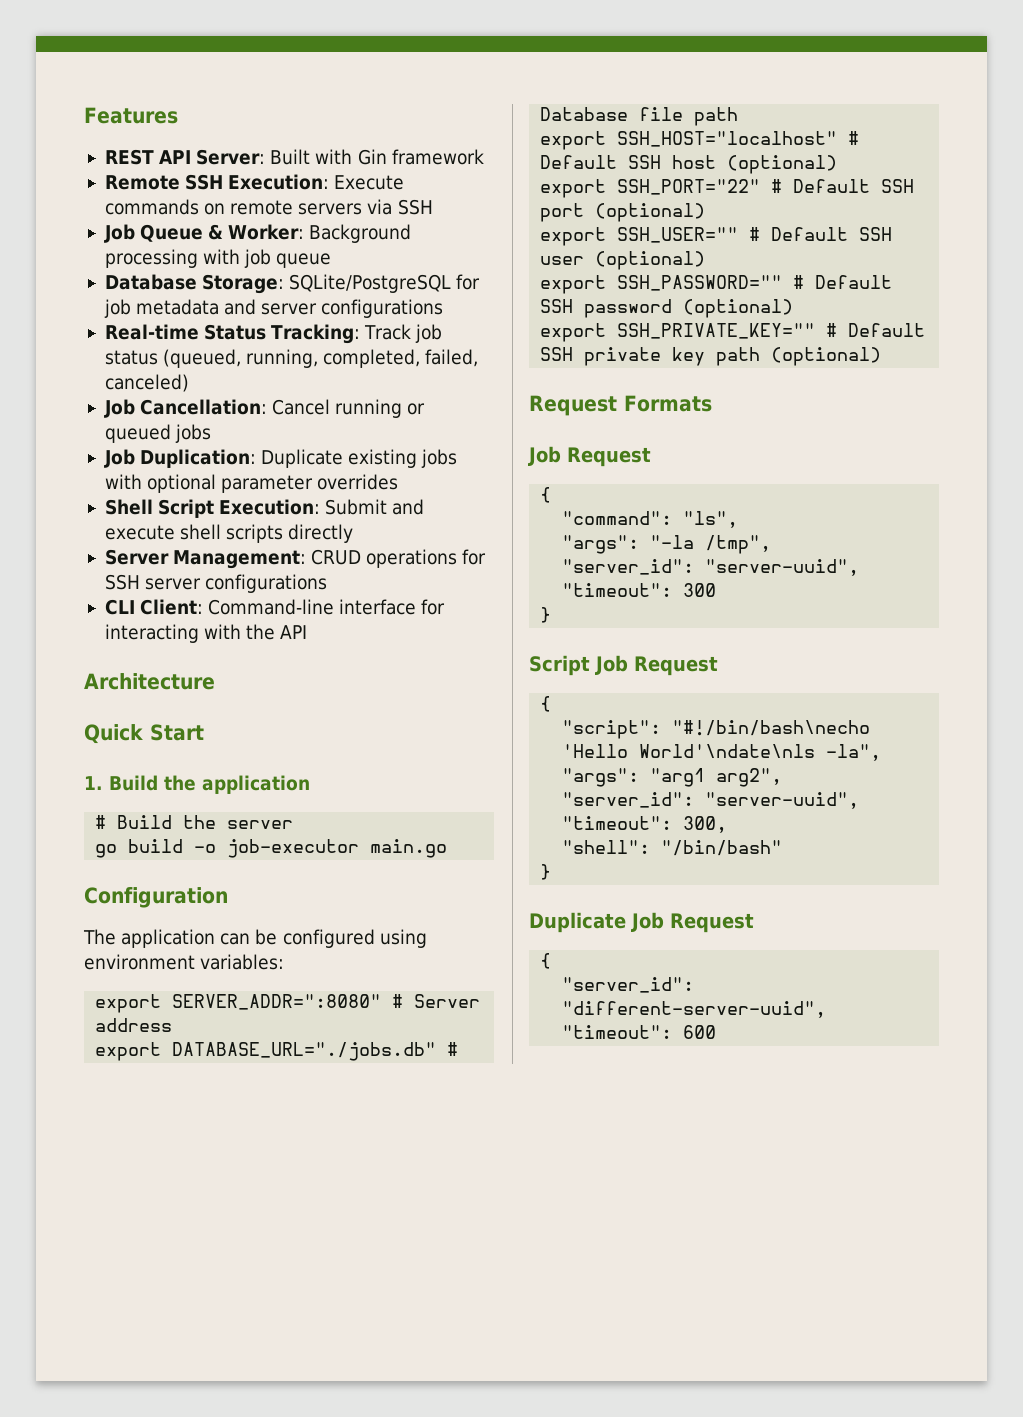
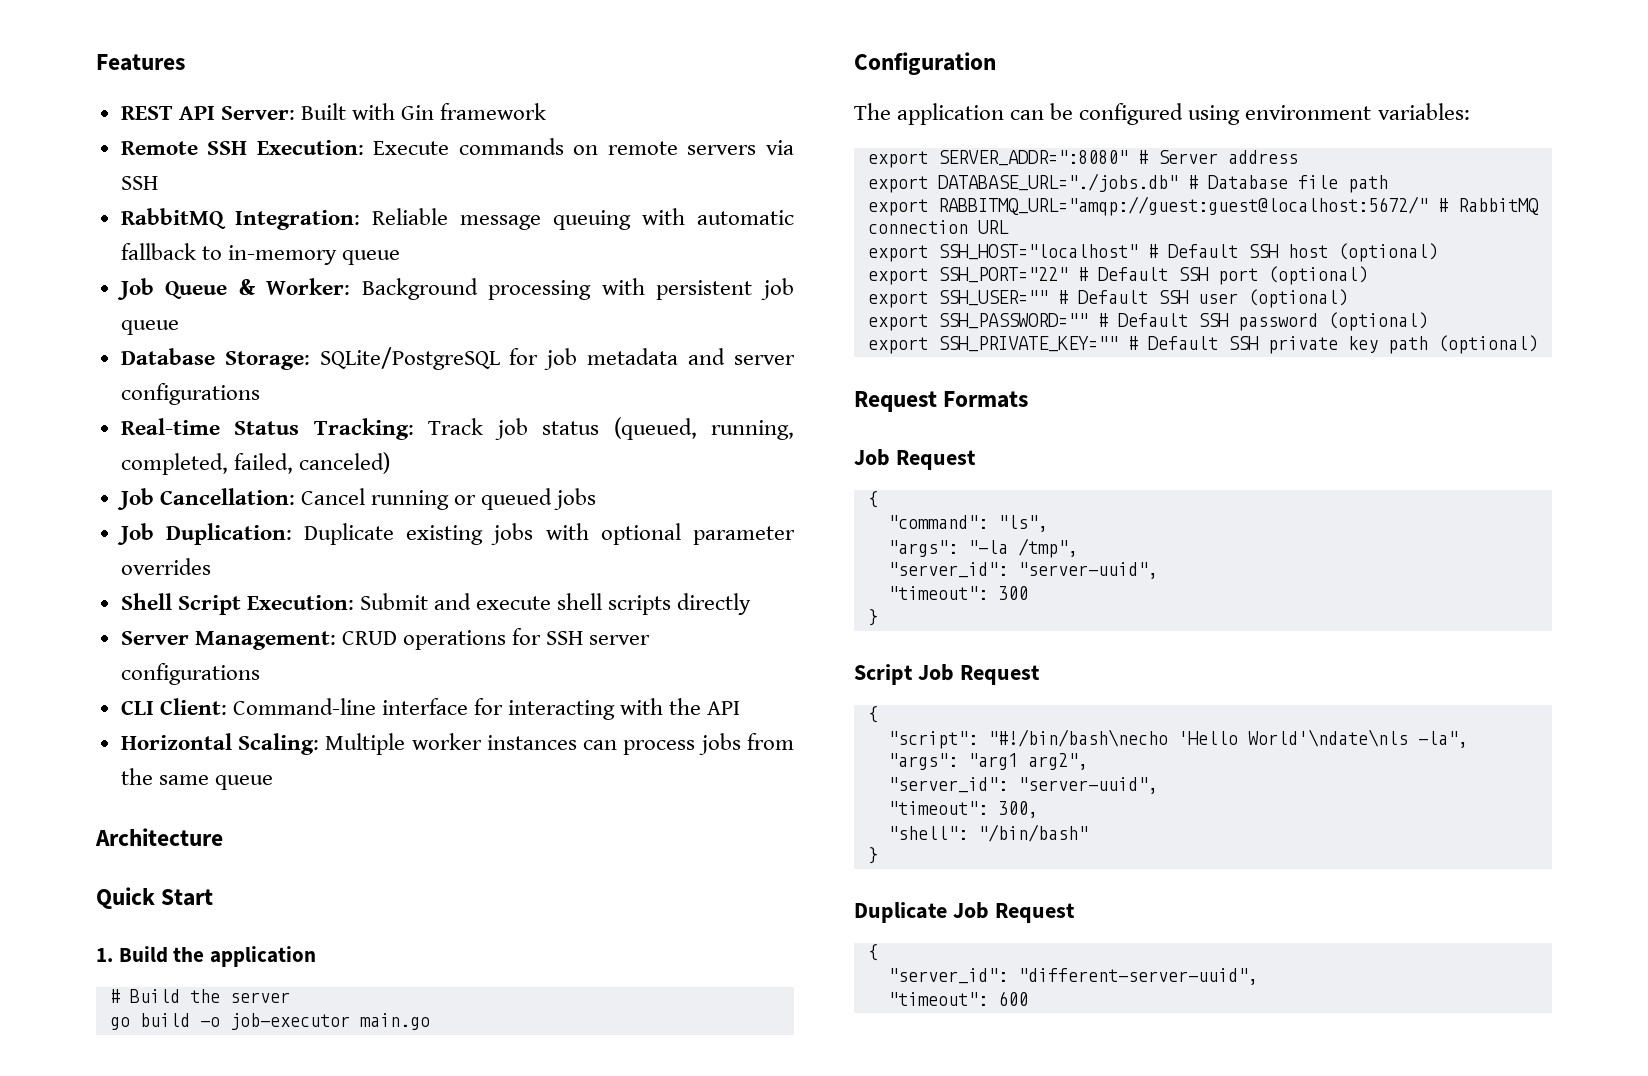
(433, 207) none -> [120,208,794,230] [120,243,400,265] // RabbitMQ Integration: Reliable message queuing with automatic fallback to in-memory queue
(241, 256) none -> [656,280,753,300] persistent
(308, 632) none -> [120,733,794,755] [120,768,273,790] // Horizontal Scaling: Multiple worker instances can process jobs from the same queue
(739, 116) none -> [867,196,1539,216] [867,220,1009,234] // export RABBITMQ_URL="amqp://guest:guest@localhost:5672/" # RabbitMQ connection URL

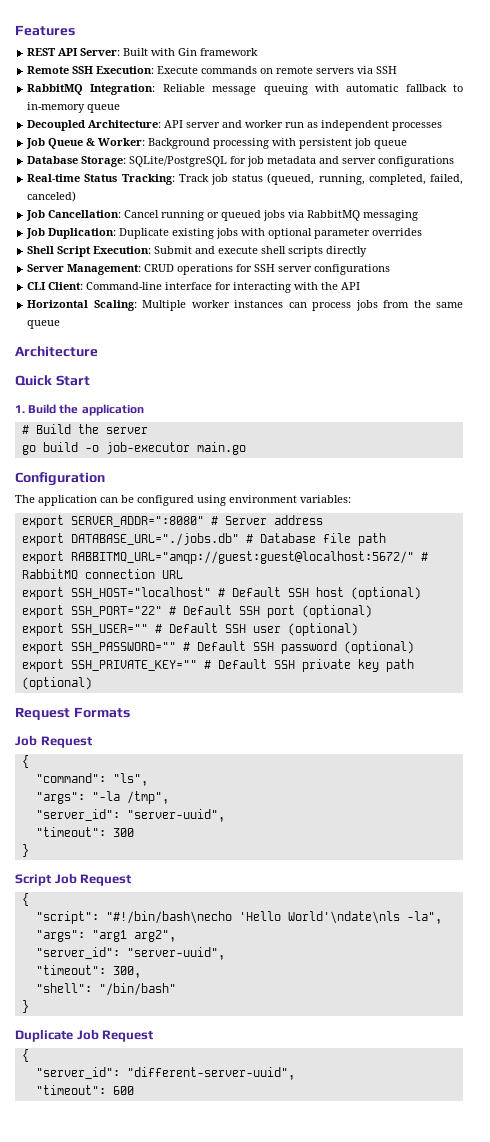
(400, 257) none -> [27,120,443,131] // Decoupled Architecture: API server and worker run as independent processes
(597, 499) none -> [288,210,419,221] via RabbitMQ messaging

